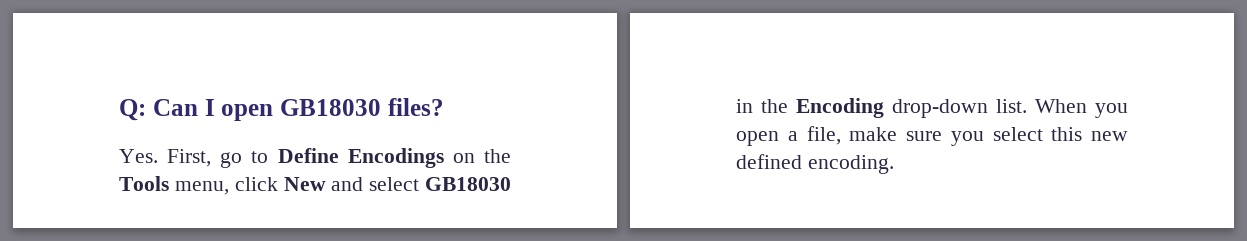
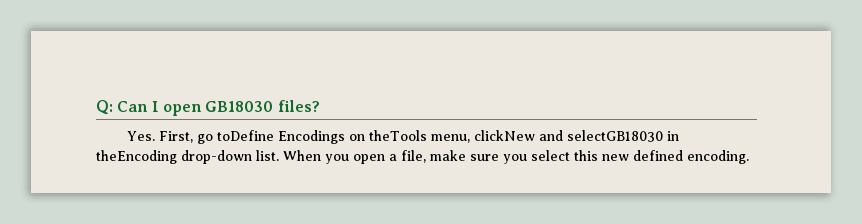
[251,148,511,168] [119,176,512,195] [736,98,884,118] to Define Encodings on the Tools menu, click New and select GB18030 in the Encoding -> [217,130,680,144] [96,150,177,164] toDefine Encodings on theTools menu, clickNew and selectGB18030 in theEncoding

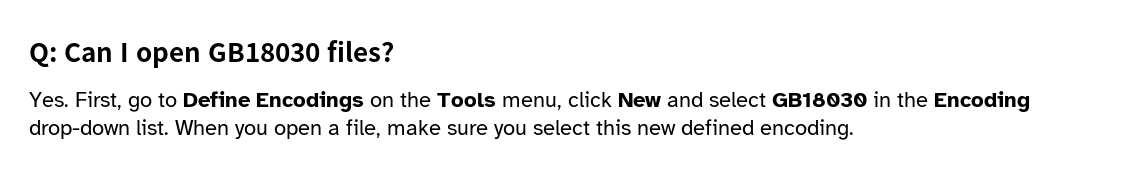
[217,130,680,144] [96,150,177,164] toDefine Encodings on theTools menu, clickNew and selectGB18030 in theEncoding -> [158,91,1030,112] to Define Encodings on the Tools menu, click New and select GB18030 in the Encoding

